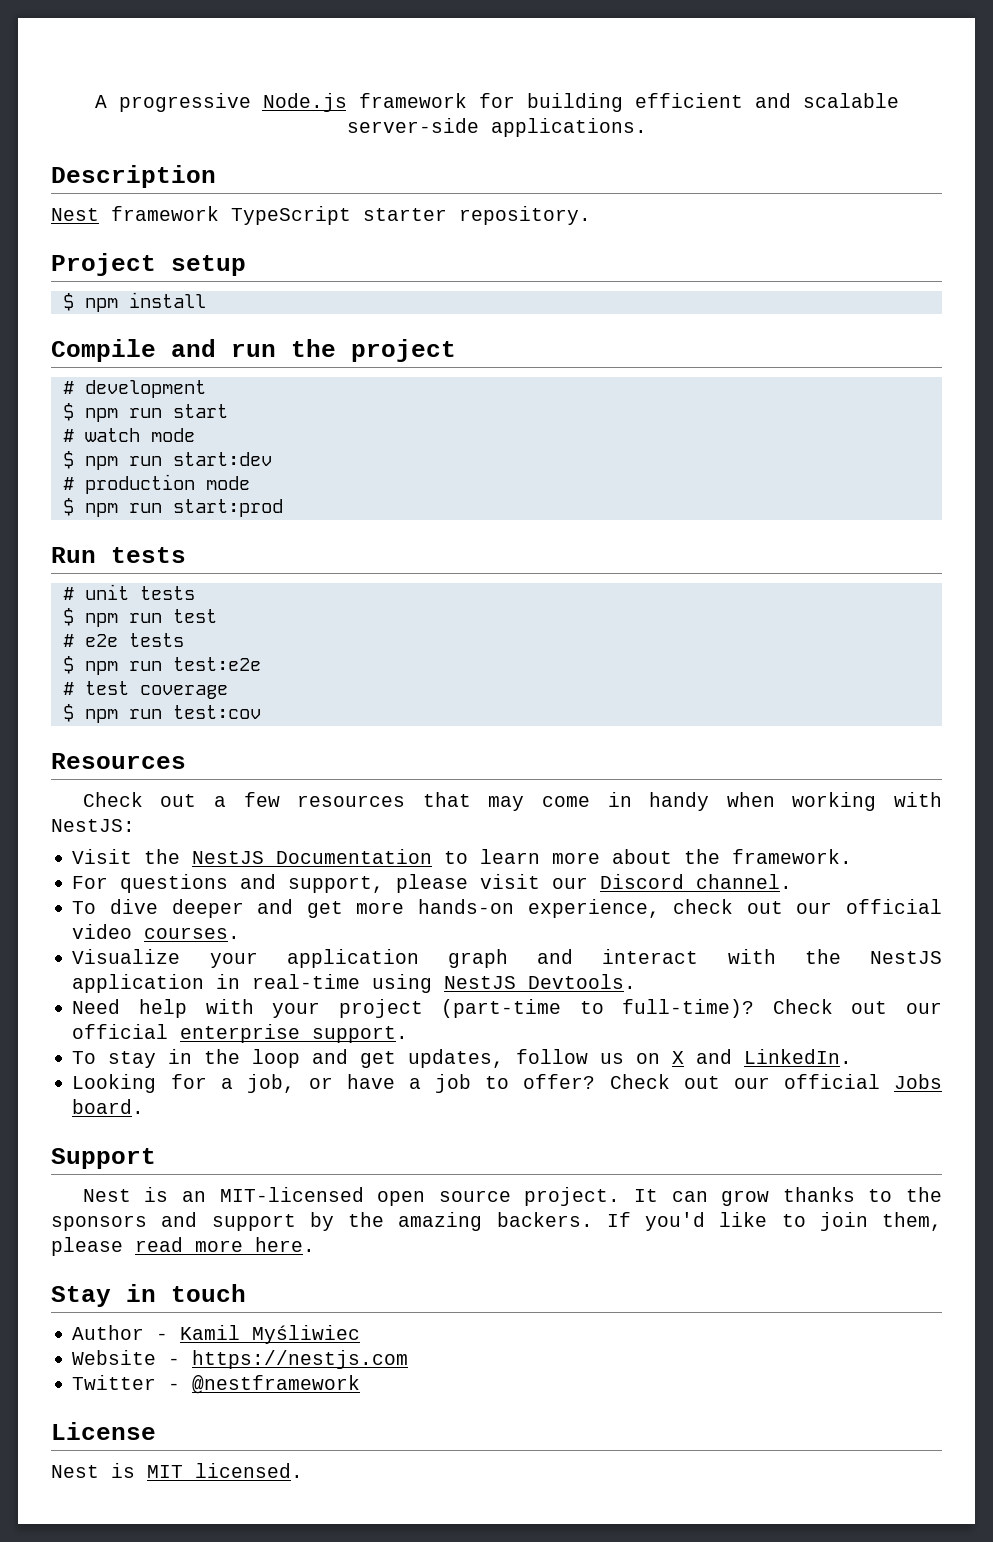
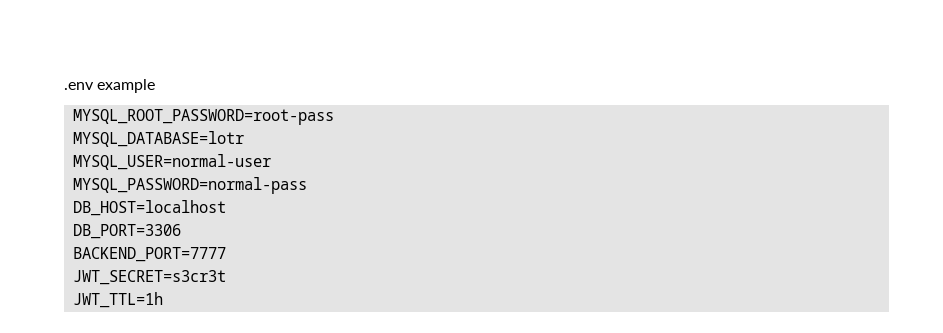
[94,93,899,112] [346,118,647,137] [51,165,216,188] [51,206,591,225] [51,253,246,276] [62,292,206,312] [51,339,456,362] [62,380,206,398] [62,403,228,422] [62,428,195,442] [62,451,272,470] [62,474,250,494] [62,498,283,517] [51,547,186,563] [62,584,195,600] [62,608,217,627] [62,633,184,647] [62,656,261,675] [62,681,228,699] [62,704,261,723] [51,753,186,769] [82,792,942,811] [51,819,135,832] [72,849,853,864] [72,874,793,893] [72,899,942,918] [72,924,241,939] [72,949,943,968] [72,974,637,993] [72,999,942,1018] [72,1024,409,1043] [72,1049,853,1068] [72,1074,942,1093] [72,1099,145,1114] [51,1148,156,1169] [82,1187,942,1206] [51,1212,942,1231] [51,1237,315,1256] [51,1284,246,1307] [72,1325,361,1344] [72,1350,409,1369] [72,1375,361,1394] [51,1422,156,1440] [51,1463,303,1478] A progressive Node.js framework for building efficient and scalable server-side applications. // Description // Nest framework TypeScript starter repository. // Project setup // $ npm install // Compile and run the project // # development // $ npm run start // # watch mode // $ npm run start:dev // # production mode // $ npm run start:prod // Run tests // # unit tests // $ npm run test // # e2e tests // $ npm run test:e2e // # test coverage // $ npm run test:cov // Resources // Check out a few resources that may come in handy when working with NestJS: // Visit the NestJS Documentation to learn more about the framework. // For questions and support, please visit our Discord channel. // To dive deeper and get more hands-on experience, check out our official video courses. // Visualize your application graph and interact with the NestJS application in real-time using NestJS Devtools. // Need help with your project (part-time to full-time)? Check out our official enterprise support. // To stay in the loop and get updates, follow us on X and LinkedIn. // Looking for a job, or have a job to offer? Check out our official Jobs board. // Support // Nest is an MIT-licensed open source project. It can grow thanks to the sponsors and support by the amazing backers. If you'd like to join them, please read more here. // Stay in touch // Author - Kamil Myśliwiec // Website - https://nestjs.com // Twitter - @nestframework // License // Nest is MIT licensed. -> [64,79,156,93] [73,109,335,125] [73,131,245,147] [73,154,272,170] [73,177,308,194] [73,200,227,216] [73,224,182,239] [73,247,227,262] [73,270,227,285] [73,292,164,308] .env example // MYSQL_ROOT_PASSWORD=root-pass // MYSQL_DATABASE=lotr // MYSQL_USER=normal-user // MYSQL_PASSWORD=normal-pass // DB_HOST=localhost // DB_PORT=3306 // BACKEND_PORT=7777 // JWT_SECRET=s3cr3t // JWT_TTL=1h

